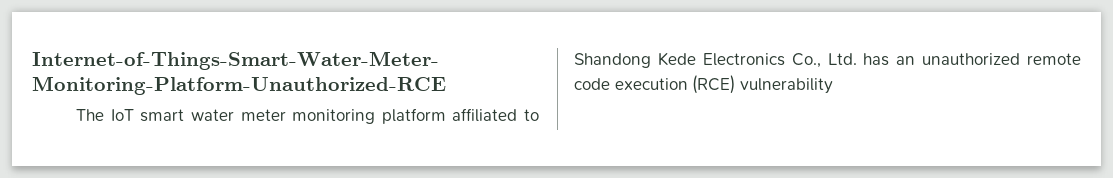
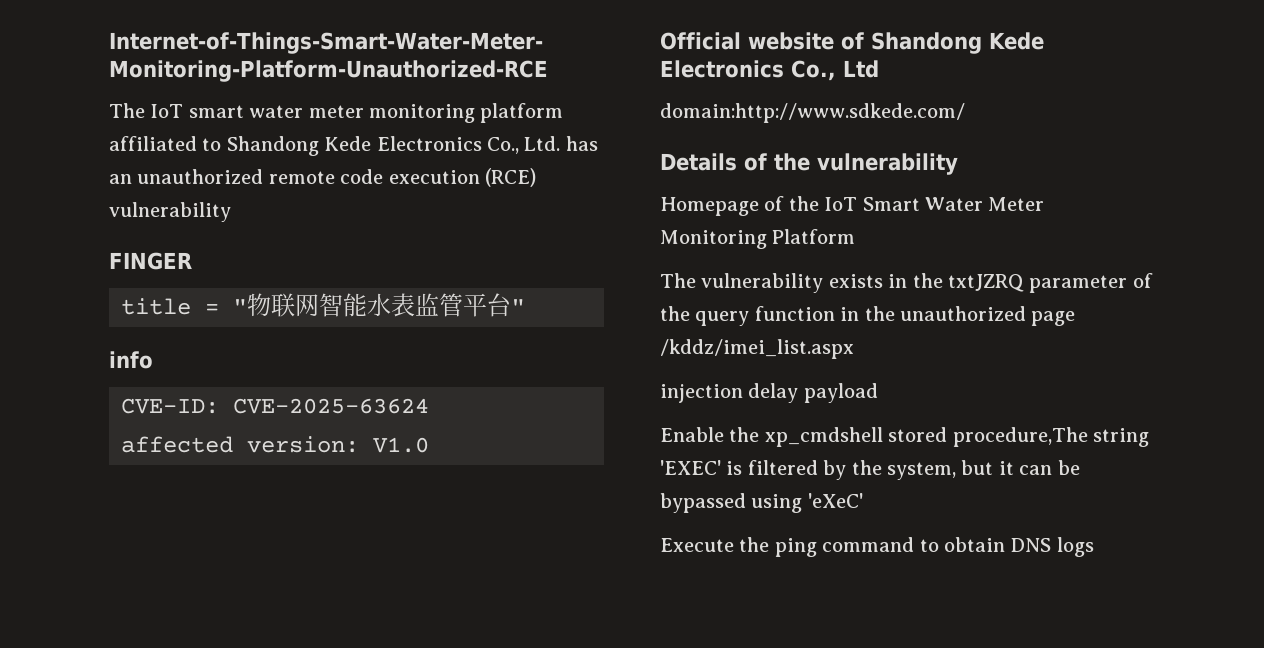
(833, 86) none -> [109,252,192,270] [121,293,525,317] [109,351,153,369] [121,398,429,414] [121,436,429,453] [660,32,1044,54] [660,60,879,81] [660,103,965,123] [660,153,958,175] [660,196,1045,216] [660,229,856,249] [660,273,1153,293] [660,306,1076,326] [660,339,854,359] [660,383,878,403] [660,427,1149,447] [660,460,1080,480] [660,493,863,513] [660,537,1094,557] // FINGER // title = "物联网智能水表监管平台" // info // CVE-ID: CVE-2025-63624 // affected version: V1.0 // Official website of Shandong Kede Electronics Co., Ltd // domain:http://www.sdkede.com/ // Details of the vulnerability // Homepage of the IoT Smart Water Meter Monitoring Platform // The vulnerability exists in the txtJZRQ parameter of the query function in the unauthorized page /kddz/imei_list.aspx // injection delay payload // Enable the xp_cmdshell stored procedure,The string 'EXEC' is filtered by the system, but it can be bypassed using 'eXeC' // Execute the ping command to obtain DNS logs

